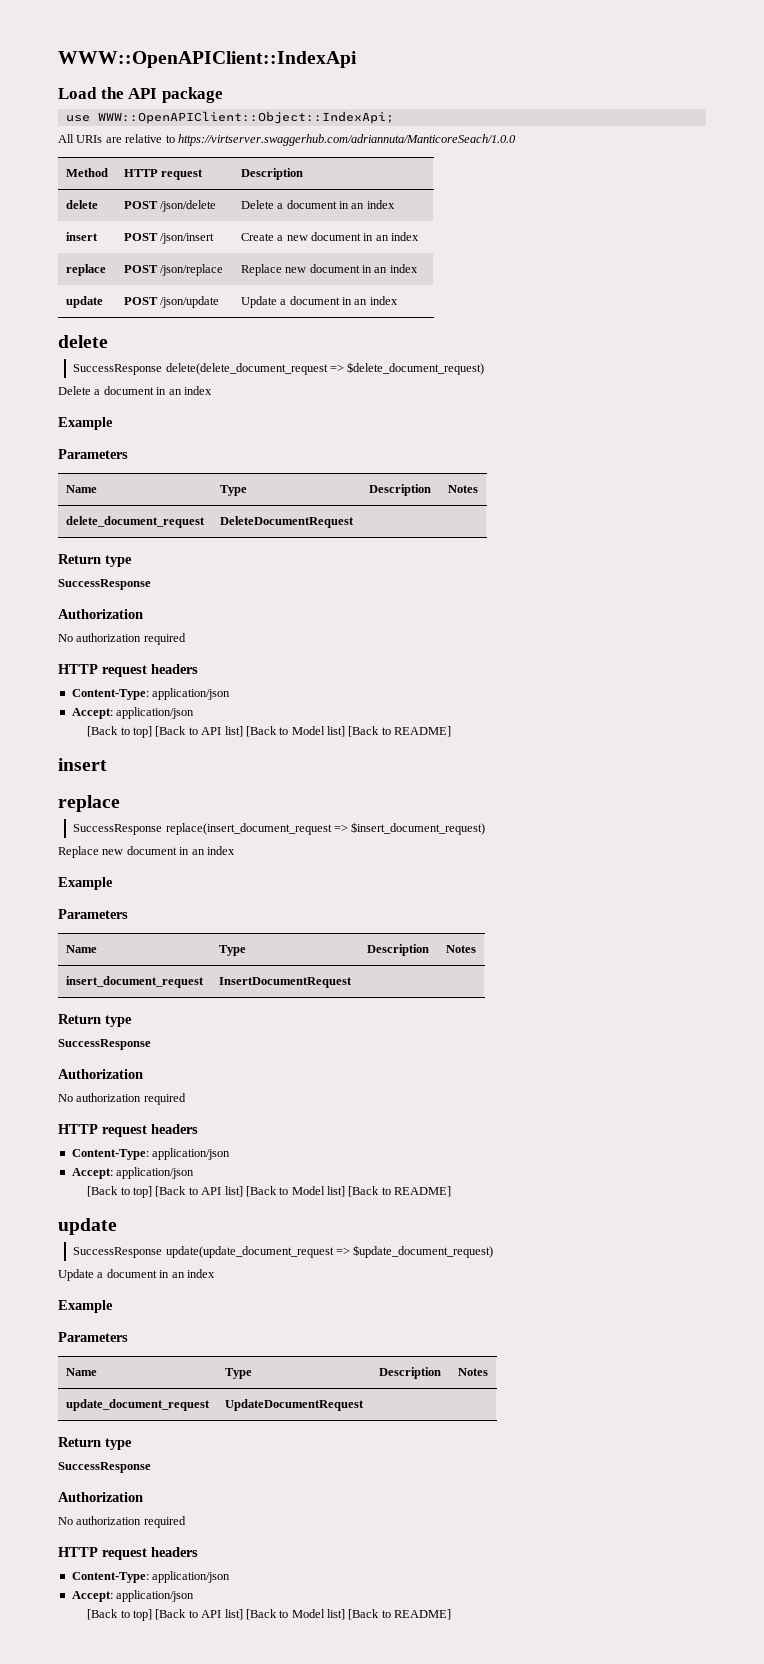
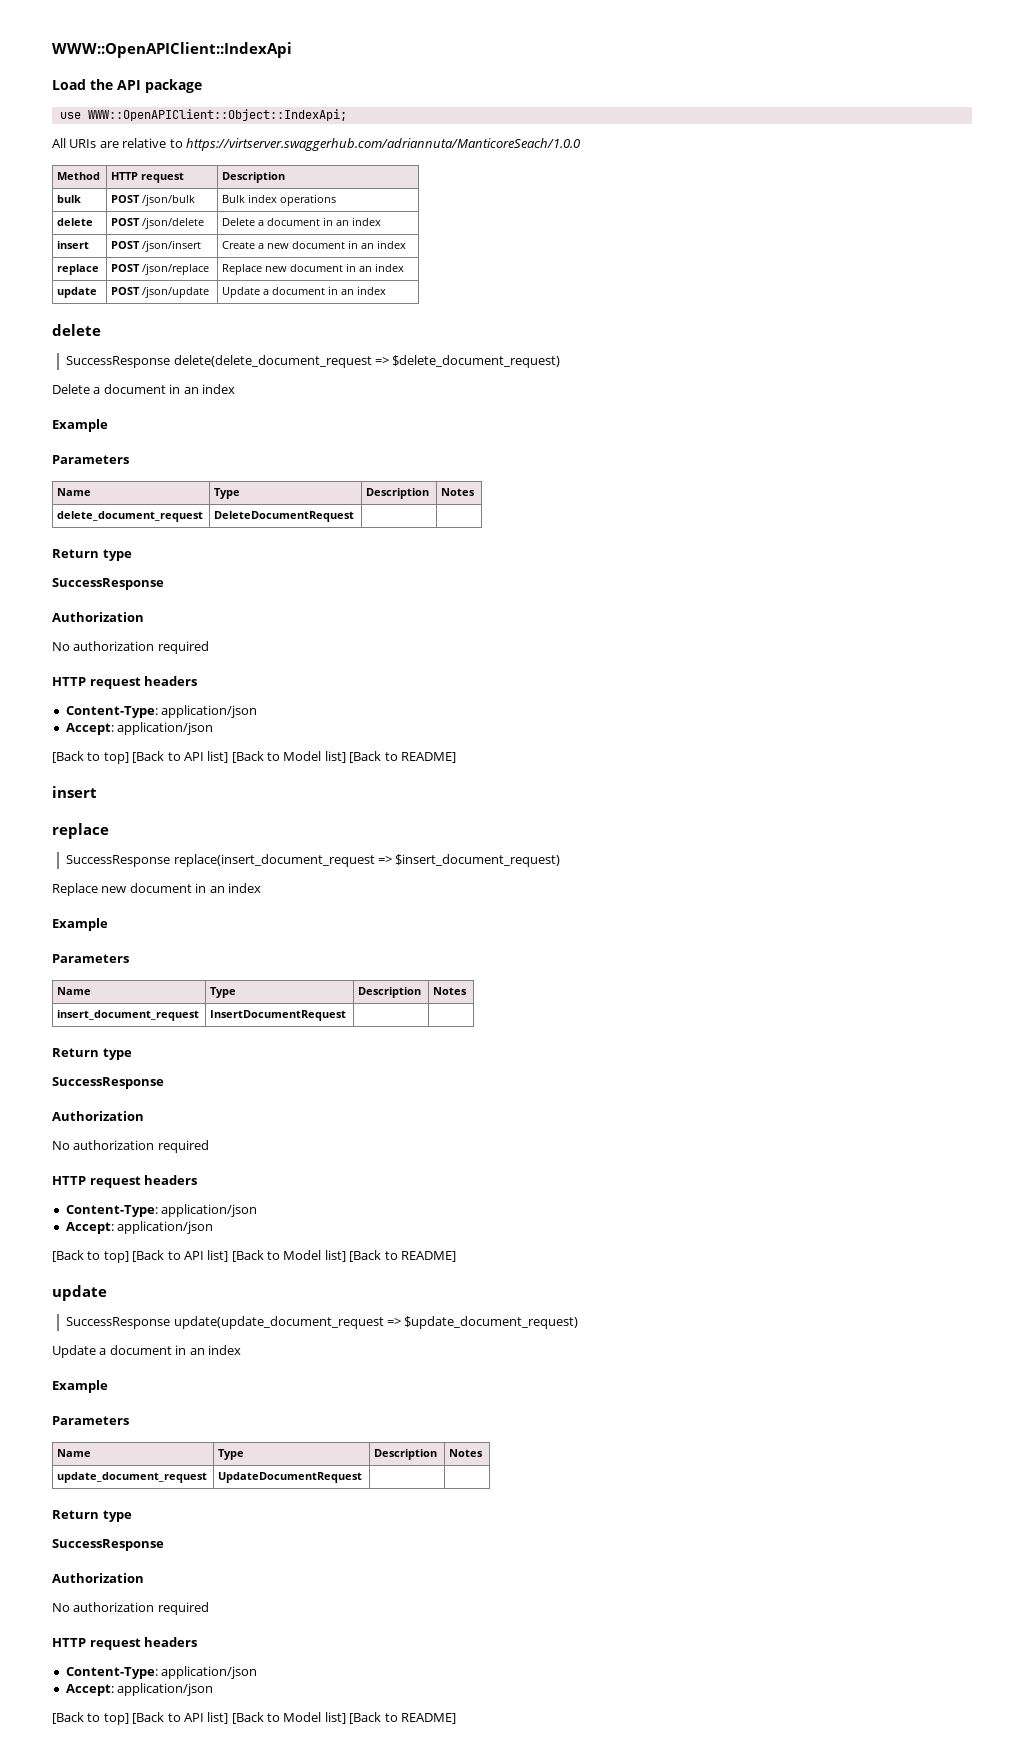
(303, 174) none -> [57,195,82,203] [111,194,196,206] [222,194,337,206] // bulk | POST /json/bulk | Bulk index operations

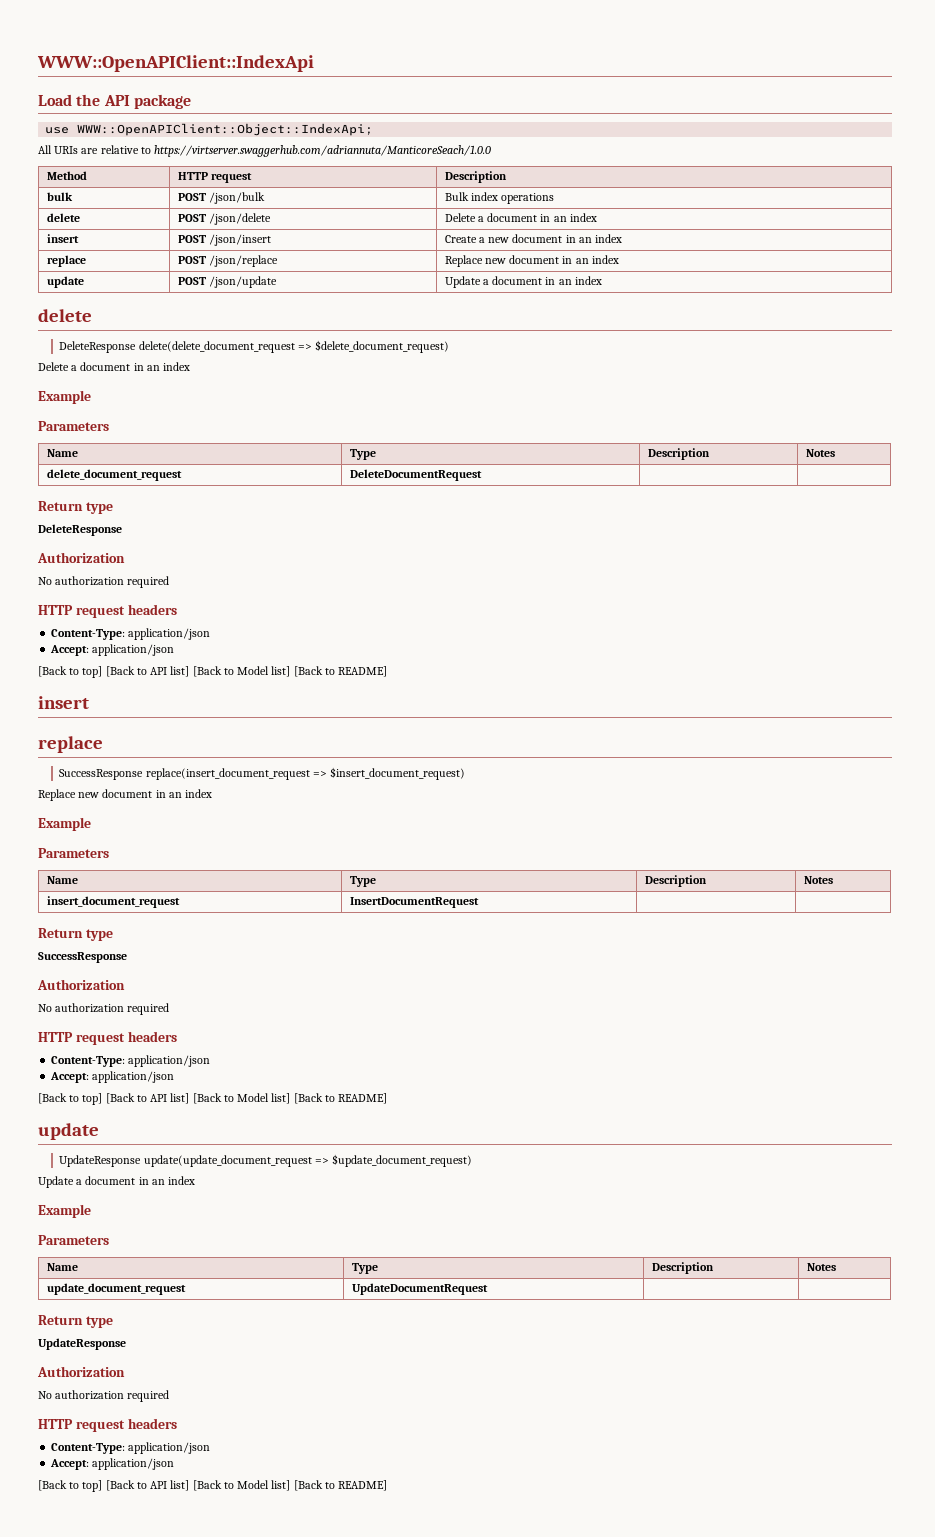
[66,356,171,368] SuccessResponse -> [59,341,137,353] DeleteResponse
[52,578,164,590] SuccessResponse -> [38,524,122,536] DeleteResponse
[66,1317,171,1329] SuccessResponse -> [59,1155,142,1167] UpdateResponse
[52,1539,164,1551] SuccessResponse -> [38,1338,126,1350] UpdateResponse

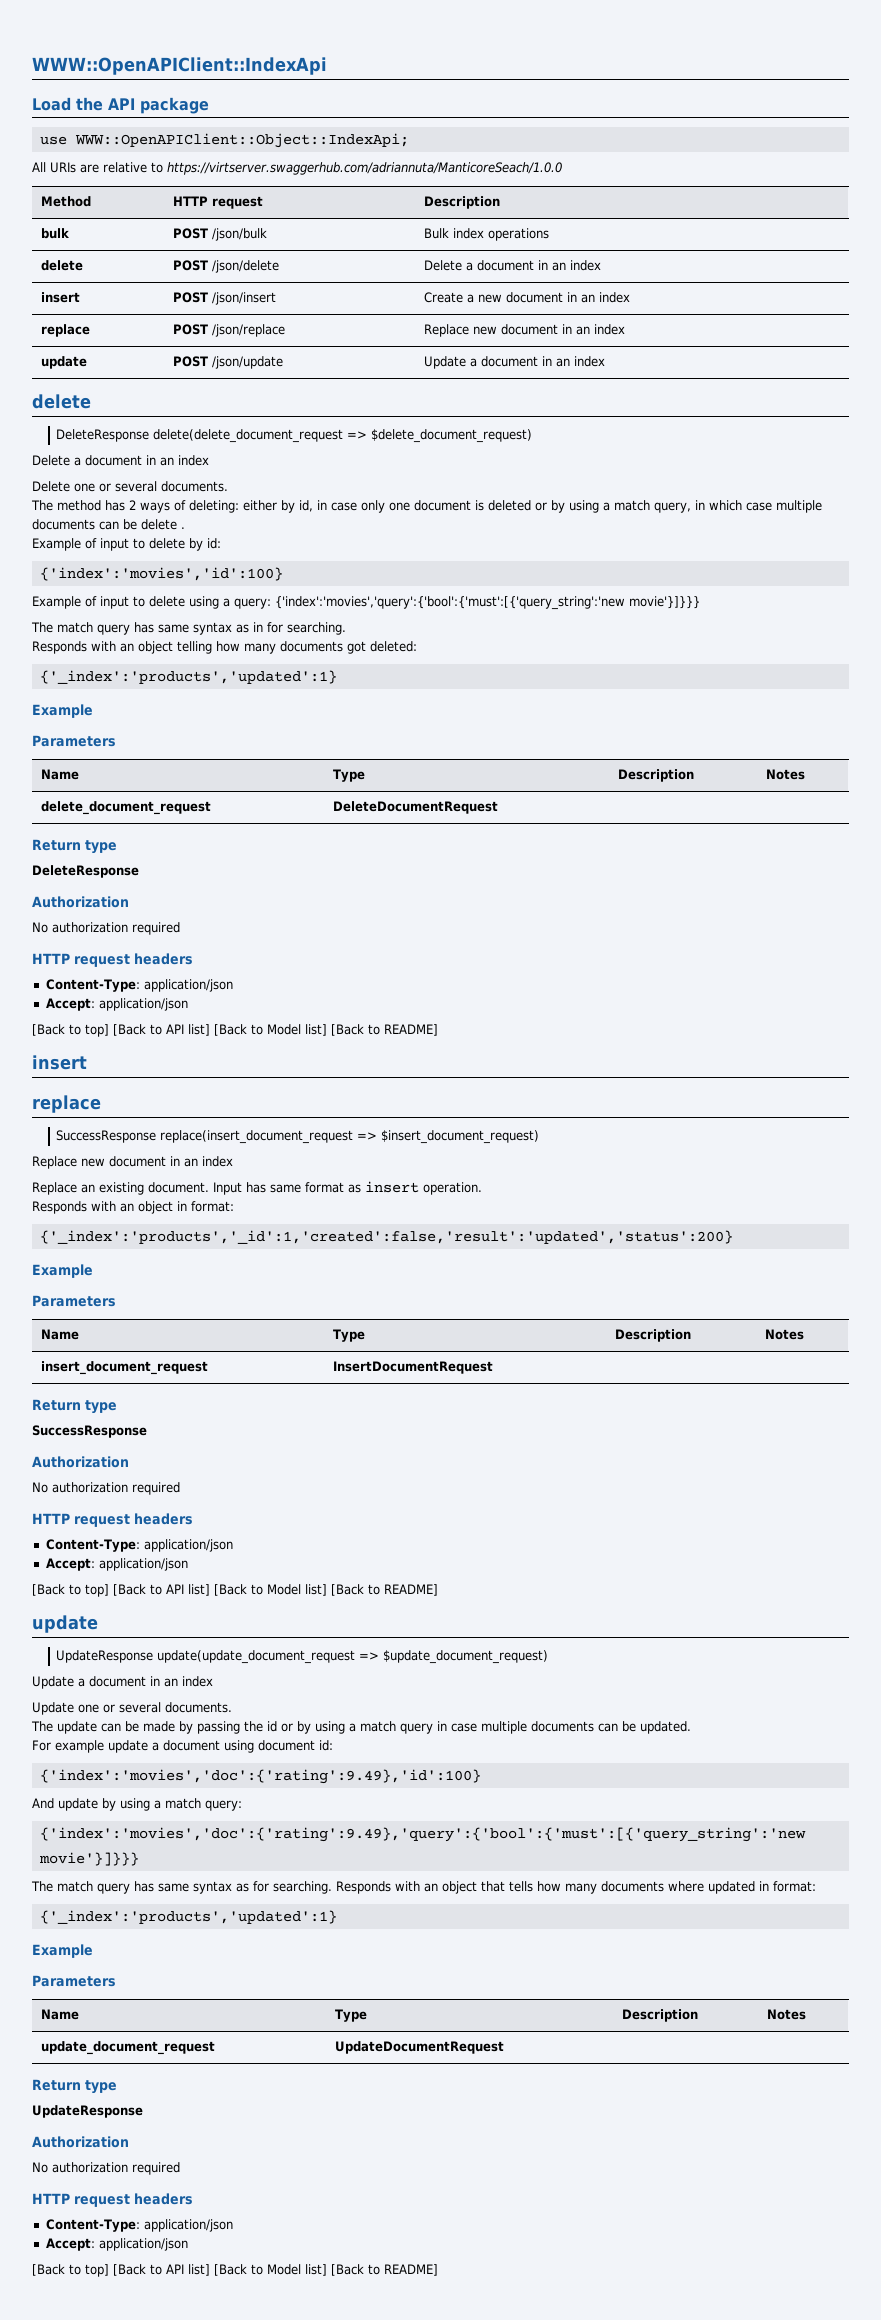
(191, 366) none -> [32,481,228,492] [31,500,822,513] [32,519,185,530] [32,538,221,551] [39,567,283,581] [32,596,700,610] [31,622,346,635] [32,641,417,654] [39,670,337,684] // Delete one or several documents. // The method has 2 ways of deleting: either by id, in case only one document is deleted or by using a match query, in which case multiple documents can be delete . // Example of input to delete by id: // {'index':'movies','id':100} // Example of input to delete using a query: {'index':'movies','query':{'bool':{'must':[{'query_string':'new movie'}]}}} // The match query has same syntax as in for searching. // Responds with an object telling how many documents got deleted: // {'_index':'products','updated':1}
(213, 793) none -> [32,1181,482,1195] [32,1201,234,1214] [39,1230,733,1244] // Replace an existing document. Input has same format as insert operation. // Responds with an object in format: // {'_index':'products','_id':1,'created':false,'result':'updated','status':200}
(196, 1180) none -> [32,1702,232,1715] [31,1721,691,1734] [32,1740,333,1753] [39,1769,481,1784] [32,1798,242,1811] [39,1827,806,1842] [38,1852,139,1866] [31,1881,816,1894] [39,1910,337,1924] // Update one or several documents. // The update can be made by passing the id or by using a match query in case multiple documents can be updated. // For example update a document using document id: // {'index':'movies','doc':{'rating':9.49},'id':100} // And update by using a match query: // {'index':'movies','doc':{'rating':9.49},'query':{'bool':{'must':[{'query_string':'new movie'}]}}} // The match query has same syntax as for searching. Responds with an object that tells how many documents where updated in format: // {'_index':'products','updated':1}

